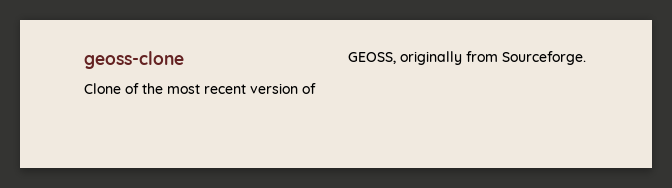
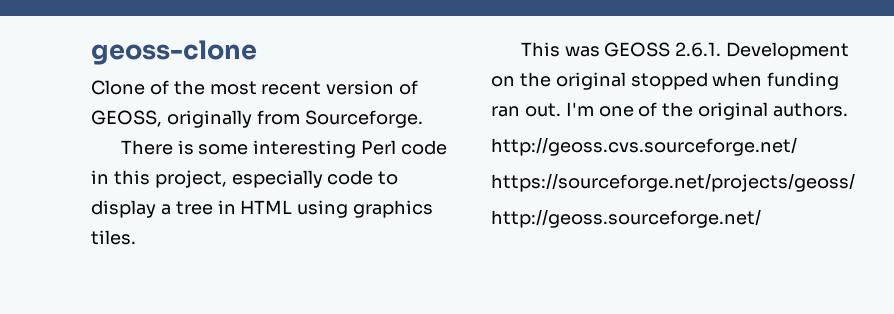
(586, 58) none -> [120,140,447,158] [91,170,399,188] [91,200,434,218] [91,230,136,245] [520,42,850,60] [491,72,840,90] [491,102,849,120] [491,137,797,156] [491,173,855,192] [491,209,761,228] // There is some interesting Perl code in this project, especially code to display a tree in HTML using graphics tiles. // This was GEOSS 2.6.1. Development on the original stopped when funding ran out. I'm one of the original authors. // http://geoss.cvs.sourceforge.net/ // https://sourceforge.net/projects/geoss/ // http://geoss.sourceforge.net/

